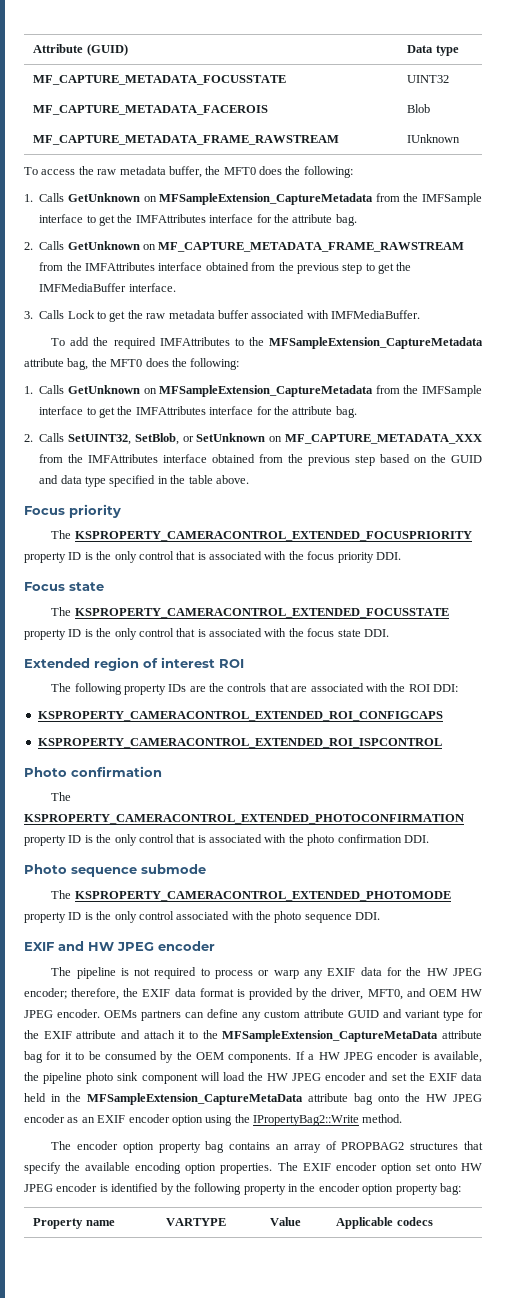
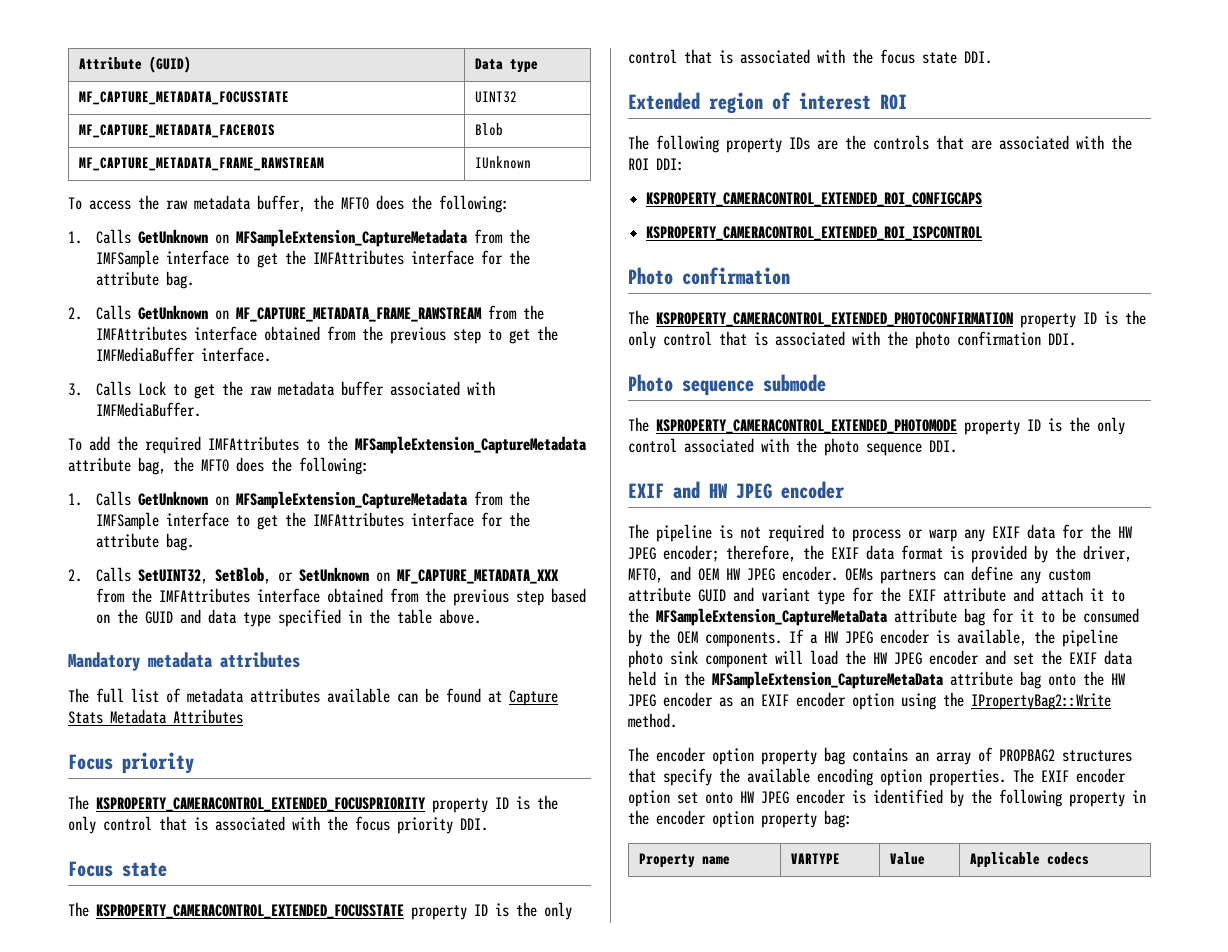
(249, 479) none -> [68,652,300,671] [68,688,558,706] [68,709,243,724] // Mandatory metadata attributes // The full list of metadata attributes available can be found at Capture Stats Metadata Attributes

